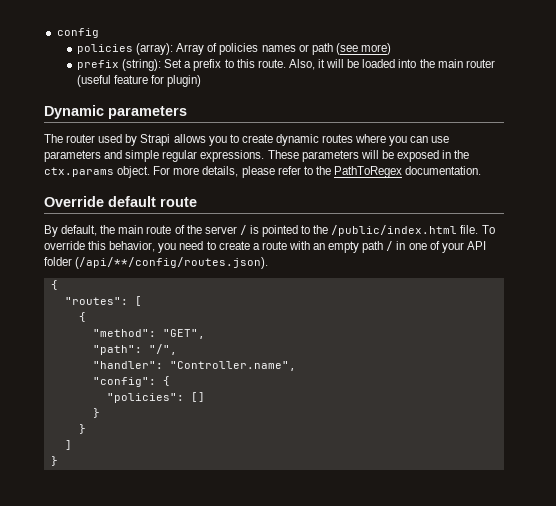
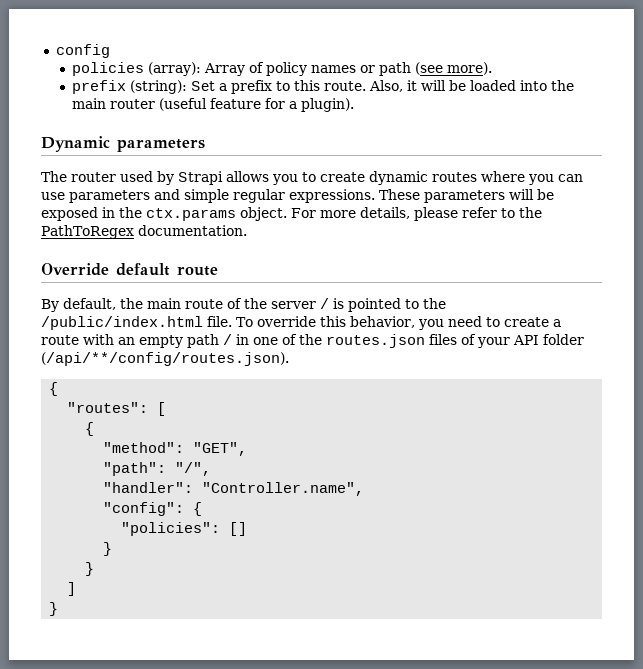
[219,43,259,55] policies -> [266,62,308,76] policy
[361,43,392,55] more) -> [447,62,493,75] more).
[167,75,202,87] plugin) -> [289,98,355,112] a plugin).
(440, 245) none -> [299,334,476,348] the routes.json files of

